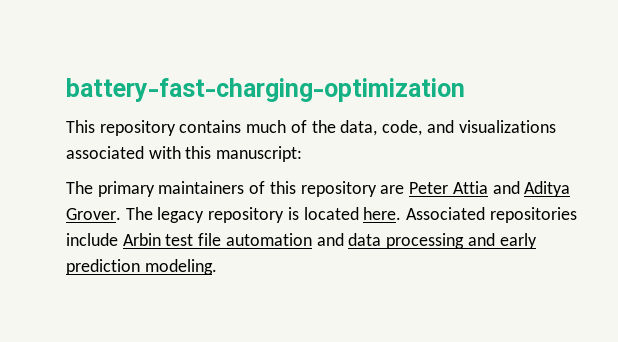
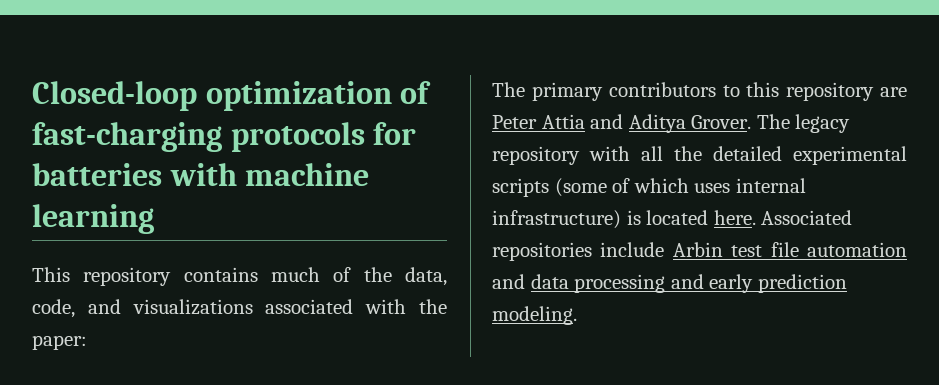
[66,78,465,102] battery-fast-charging-optimization -> [32,81,432,111] [32,122,417,152] [32,163,370,186] [32,204,154,234] Closed-loop optimization of fast-charging protocols for batteries with machine learning
[185,146,303,162] this manuscript: -> [419,299,448,314] [32,335,87,350] the paper:
[158,181,266,194] maintainers of -> [608,82,740,97] contributors to
(285, 215) none -> [589,146,907,165] [492,178,806,197] [492,210,621,229] with all the detailed experimental scripts (some of which uses internal infrastructure)

